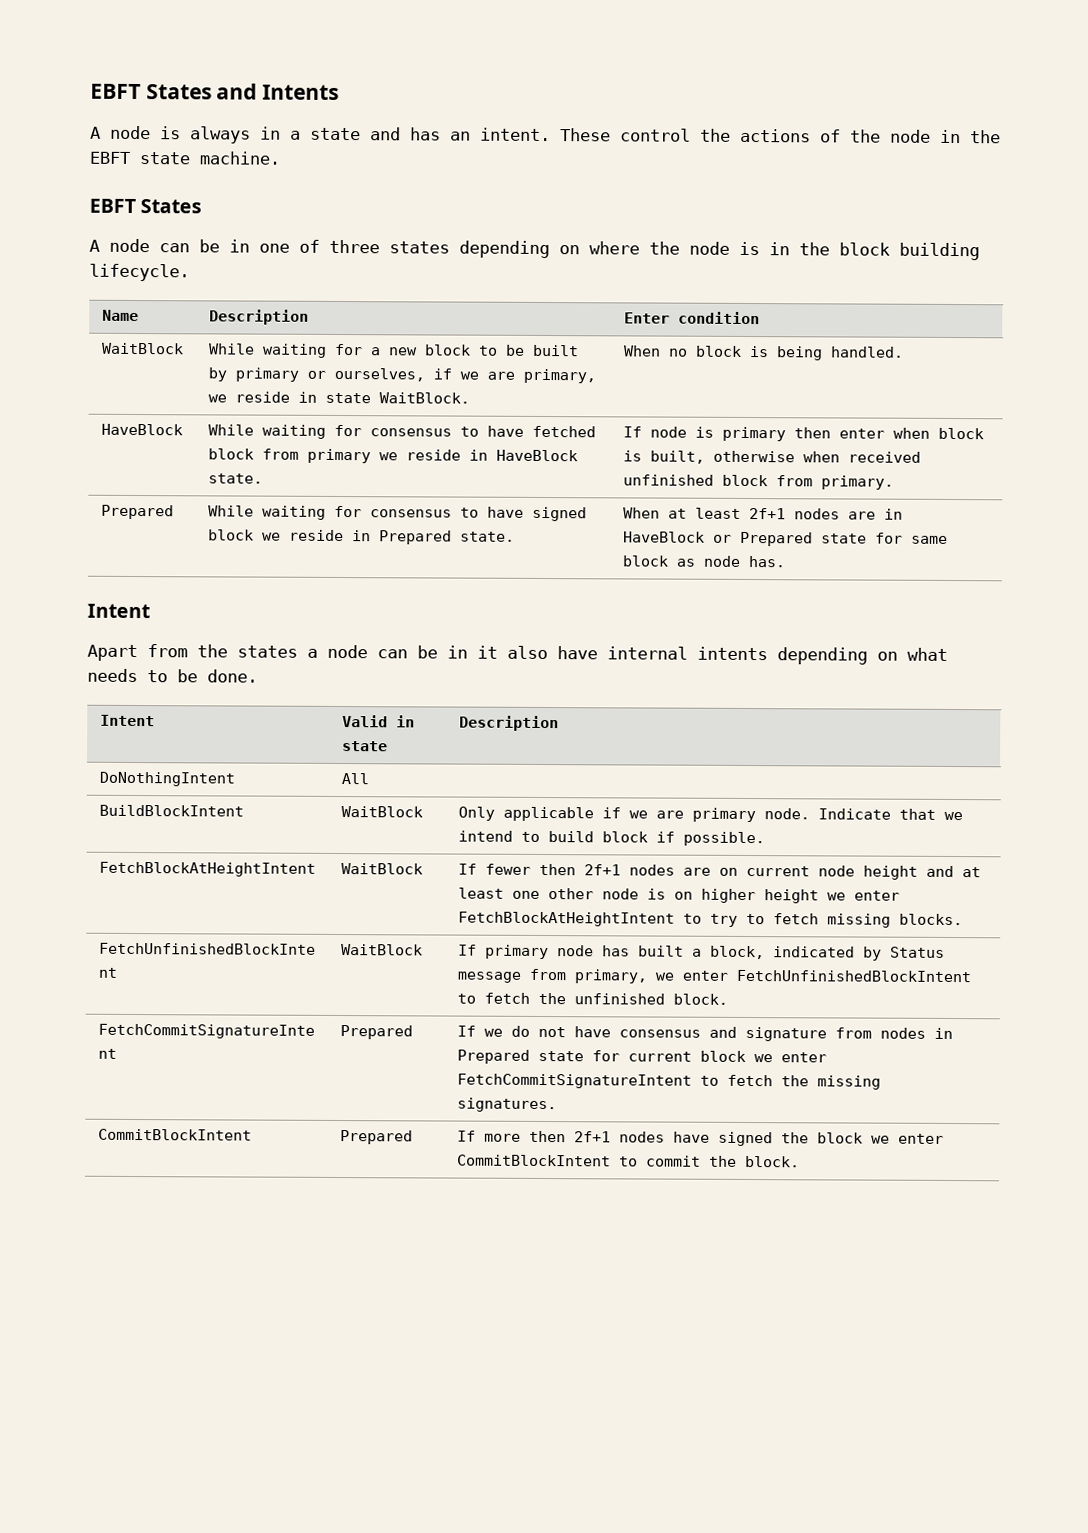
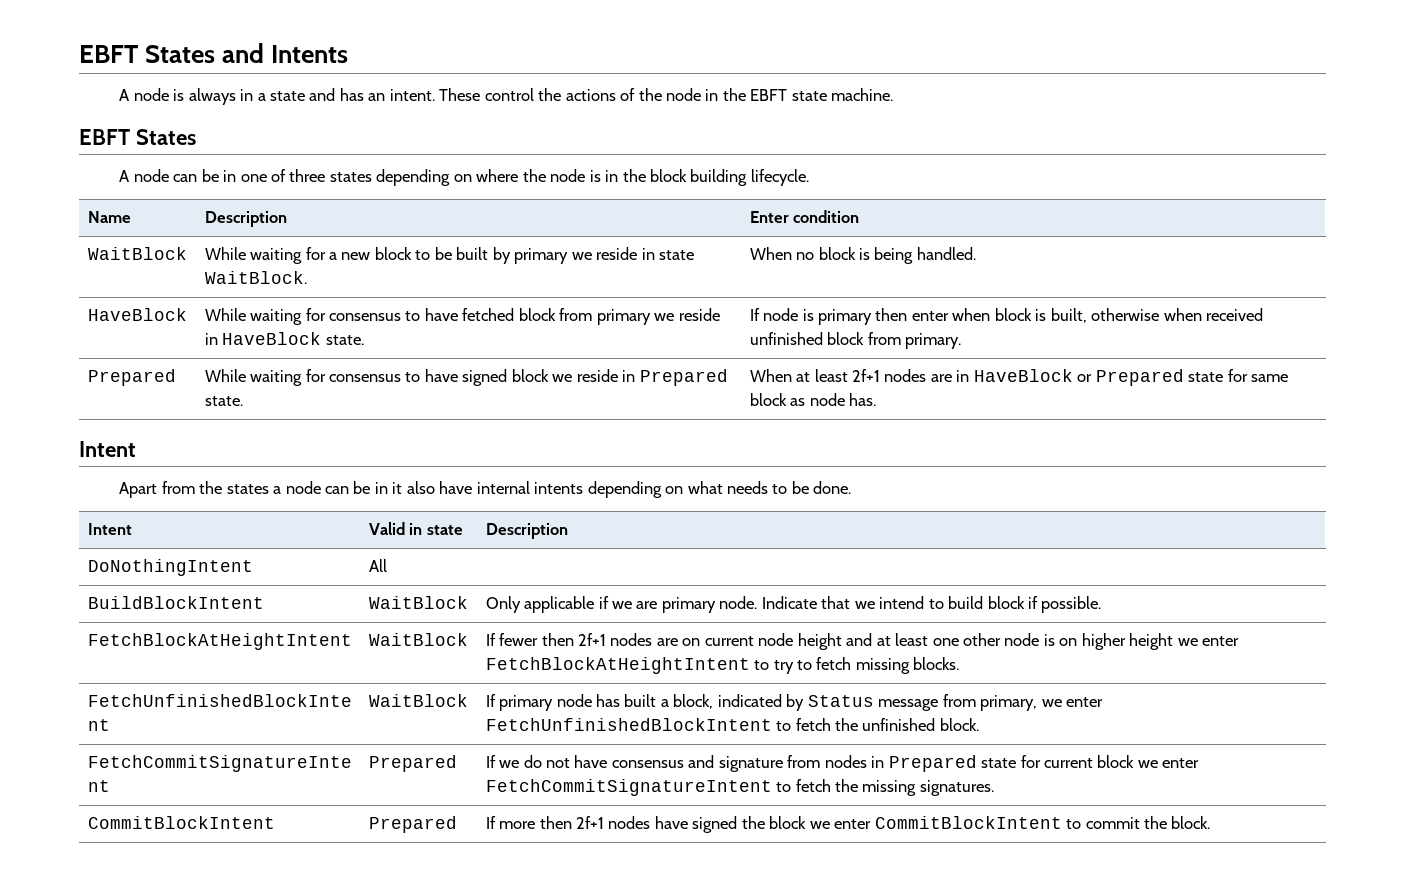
[306,367,596,384] or ourselves, if we are primary, -> (569, 256) none

